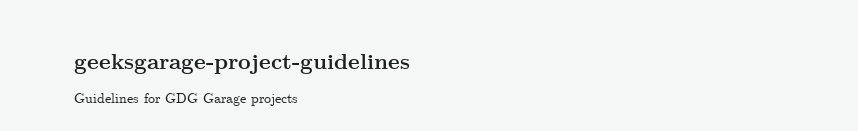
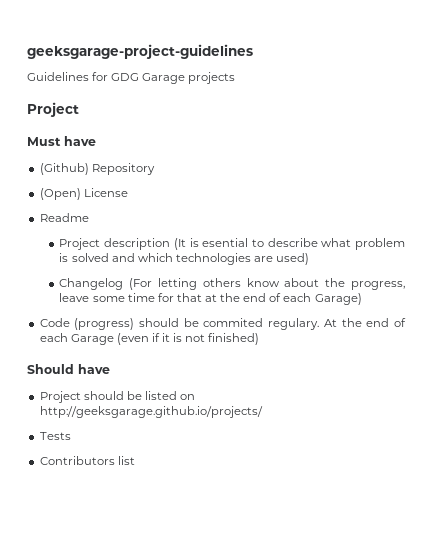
(298, 100) none -> [27,102,79,117] [27,136,96,146] [39,163,155,175] [39,188,128,200] [39,213,89,222] [59,238,405,250] [59,253,310,265] [59,278,405,290] [59,293,362,305] [39,318,407,330] [39,333,260,345] [27,364,110,374] [39,391,196,403] [39,406,263,418] [39,432,71,440] [39,456,135,465] // Project // Must have // (Github) Repository // (Open) License // Readme // Project description (It is esential to describe what problem is solved and which technologies are used) // Changelog (For letting others know about the progress, leave some time for that at the end of each Garage) // Code (progress) should be commited regulary. At the end of each Garage (even if it is not finished) // Should have // Project should be listed on http://geeksgarage.github.io/projects/ // Tests // Contributors list

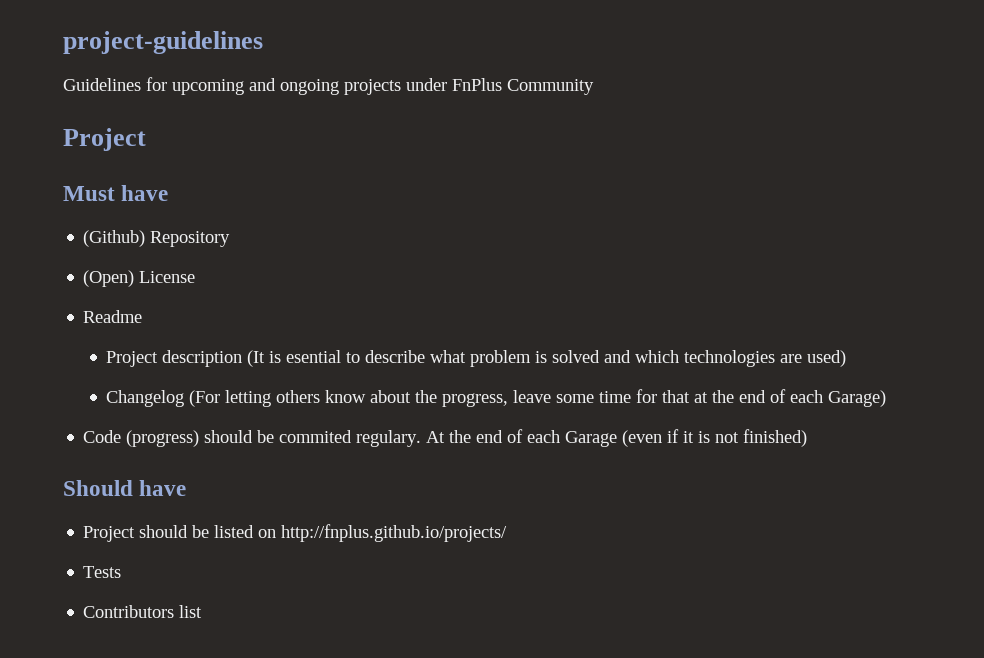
[27,44,253,59] geeksgarage-project-guidelines -> [63,31,263,54] project-guidelines
[111,72,236,84] GDG Garage projects -> [172,78,594,95] upcoming and ongoing projects under FnPlus Community
[39,406,263,418] http://geeksgarage.github.io/projects/ -> [281,524,508,542] http://fnplus.github.io/projects/

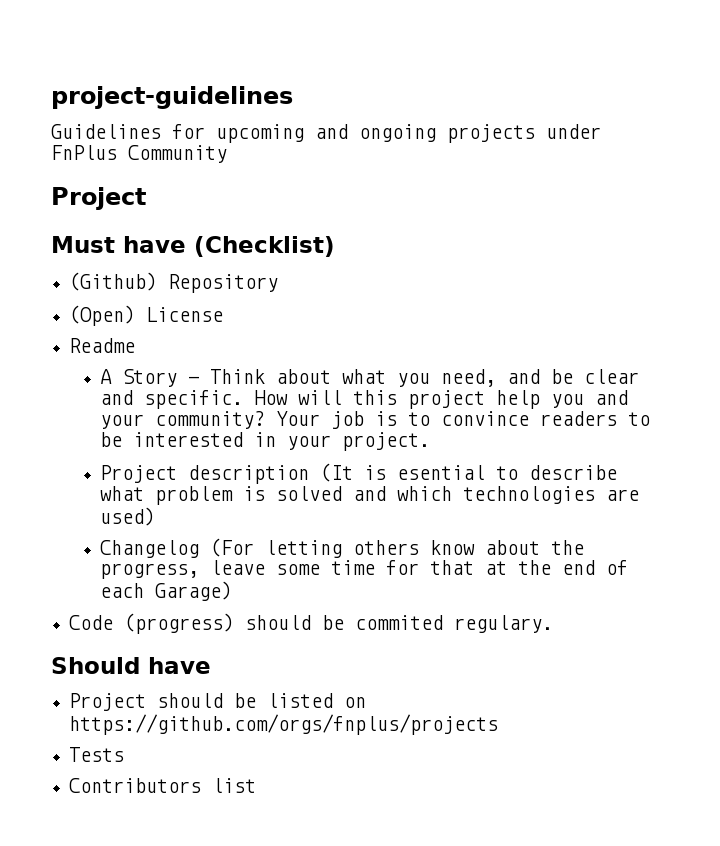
(169, 193) none -> [194,236,335,257] (Checklist)
(143, 316) none -> [99,369,639,387] [99,390,628,409] [99,411,650,429] [99,432,430,451] // A Story - Think about what you need, and be clear and specific. How will this project help you and your community? Your job is to convince readers to be interested in your project.
[426,429,808,447] At the end of each Garage (even if it is not finished) -> (554, 624) none
[281,524,508,542] http://fnplus.github.io/projects/ -> [69,714,499,735] https://github.com/orgs/fnplus/projects

